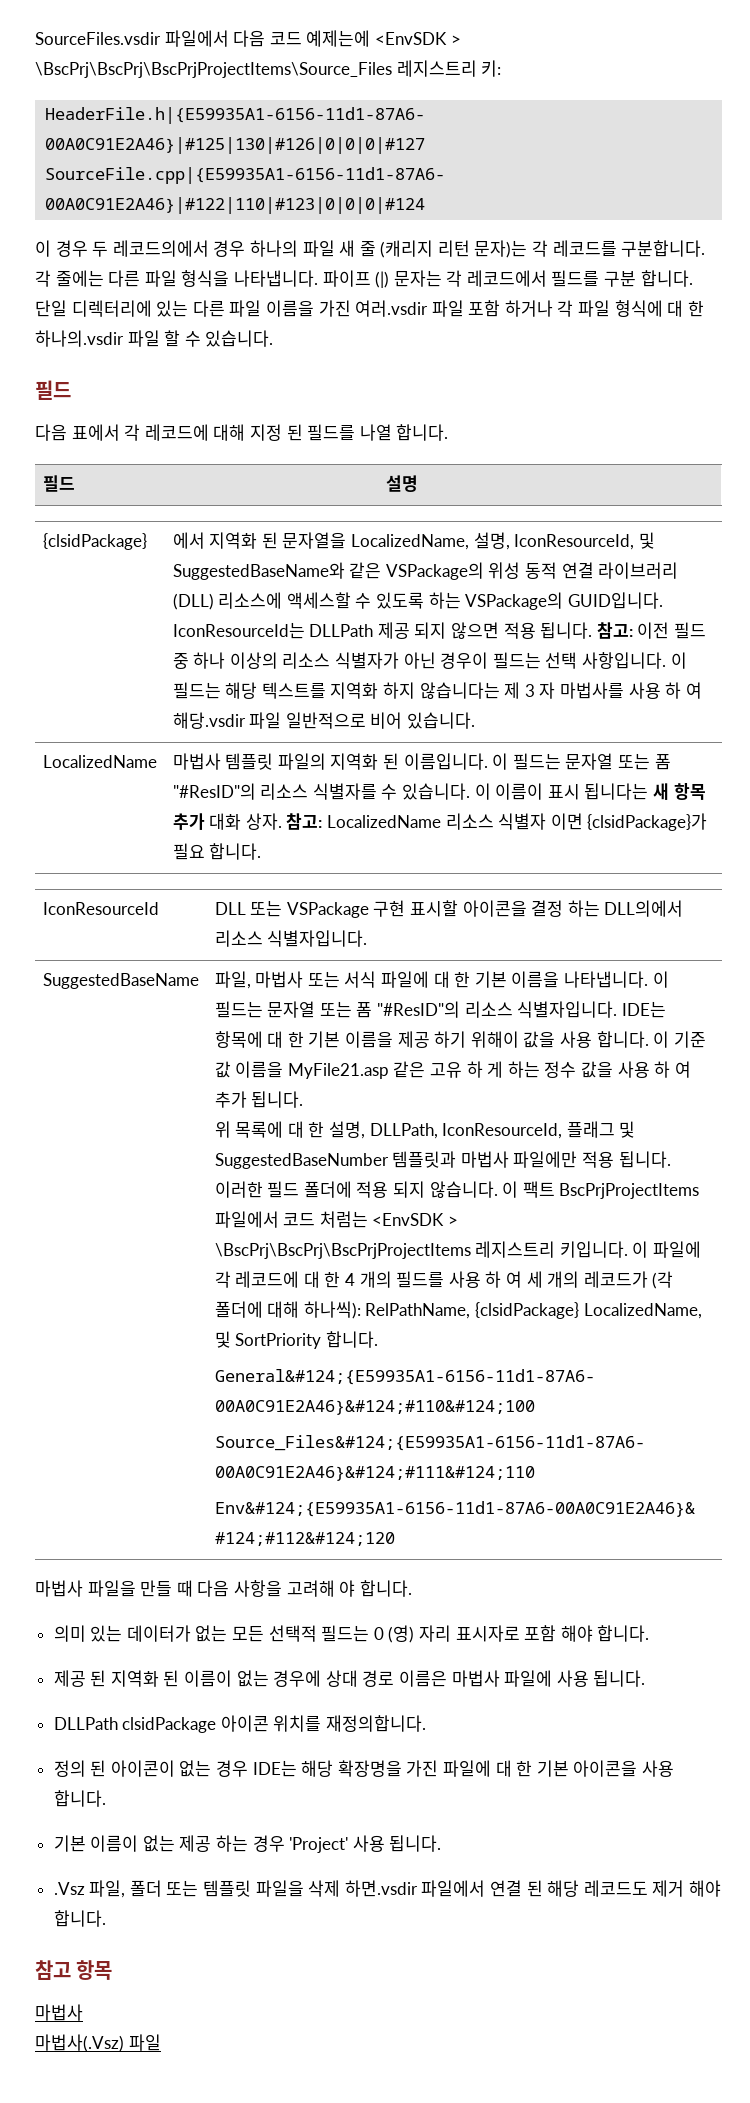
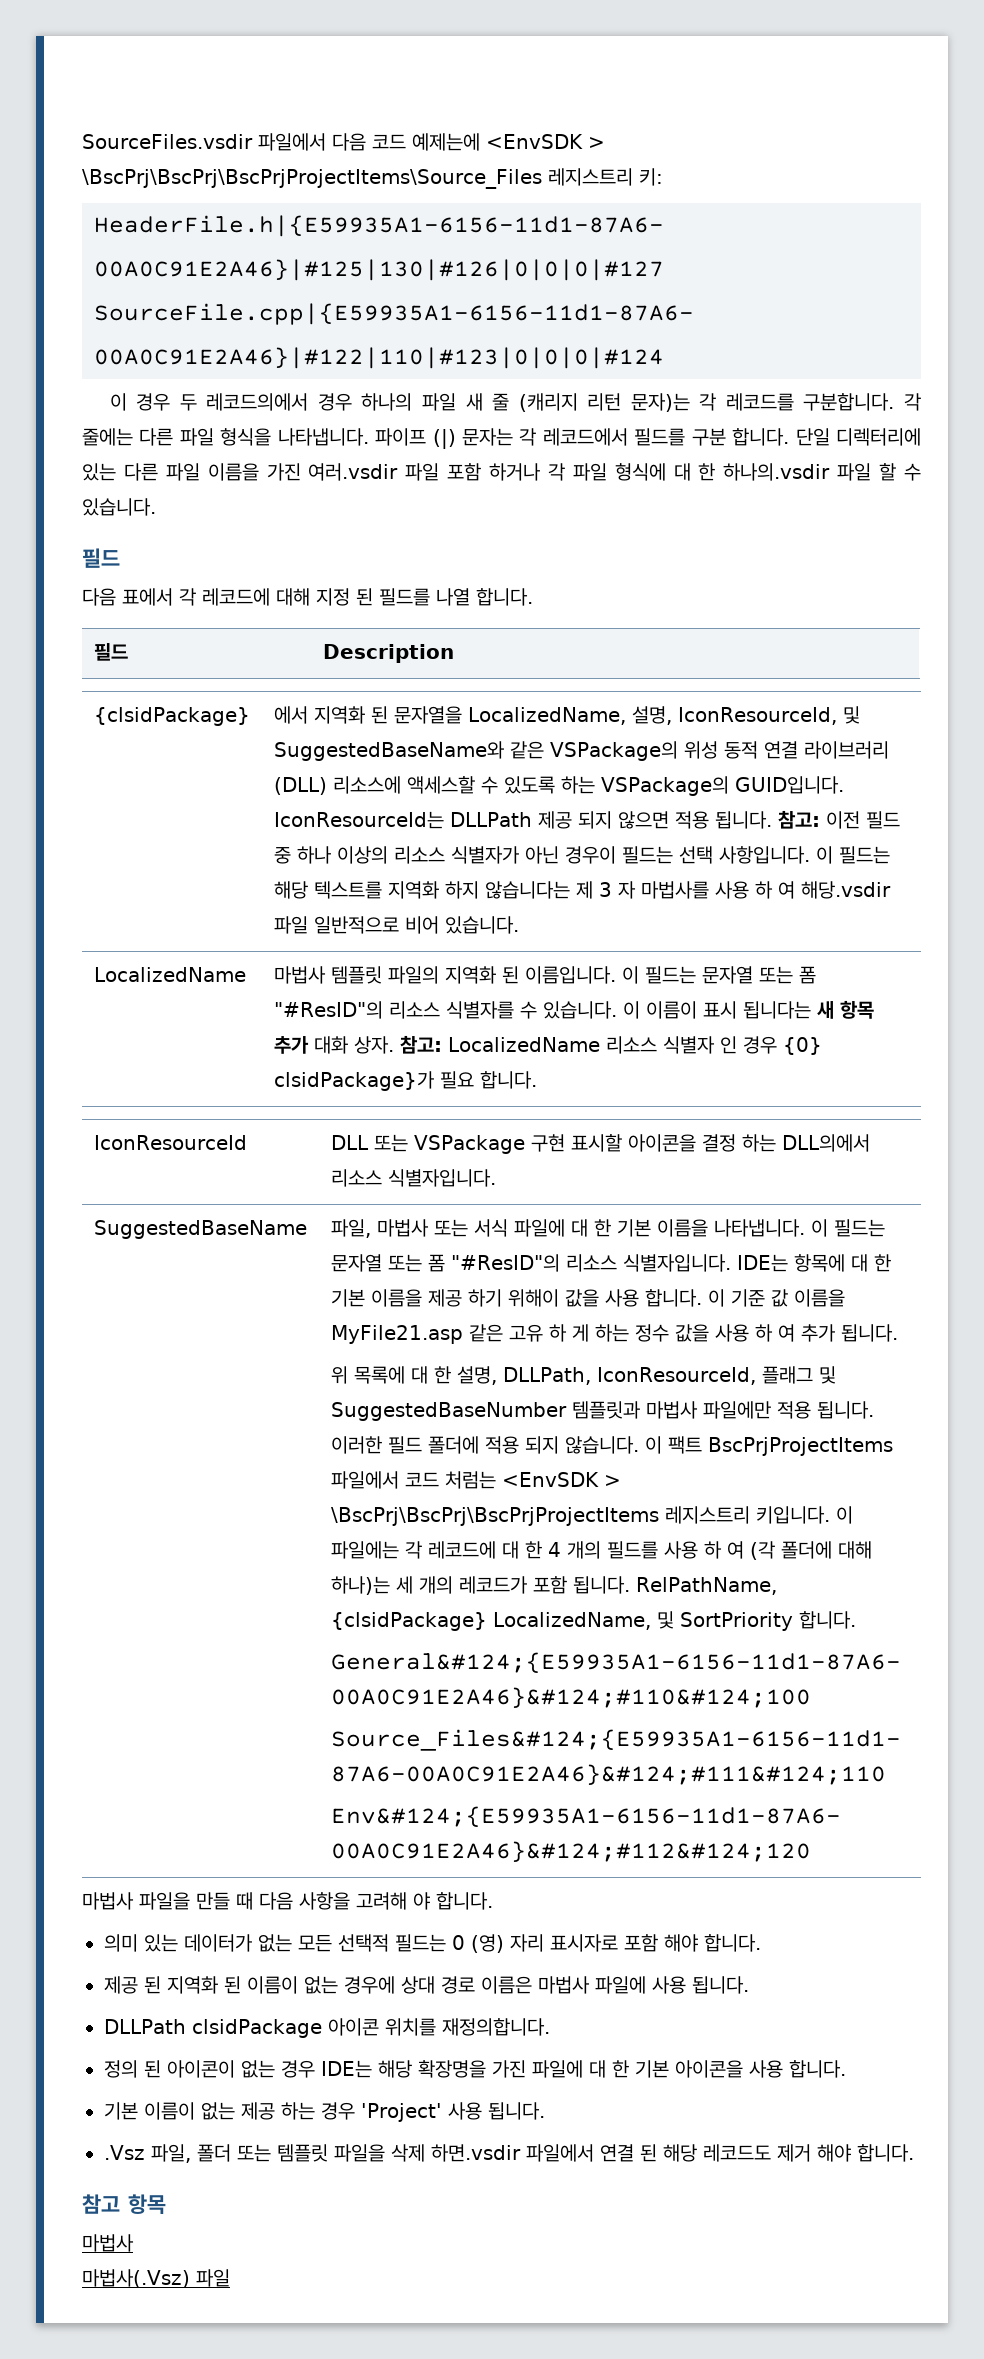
[385,475,418,492] 설명 -> [322,644,454,663] Description
[550,813,708,831] 이면 {clsidPackage}가 -> [719,1036,822,1055] [273,1071,434,1091] 인 경우 {0} clsidPackage}가
[652,1241,701,1258] 파일에 -> [330,1541,399,1559] 파일에는
[526,1271,674,1289] [214,1301,361,1319] 세 개의 레코드가 (각 폴더에 대해 하나씩): -> [749,1541,872,1560] [330,1576,630,1595] (각 폴더에 대해 하나)는 세 개의 레코드가 포함 됩니다.

